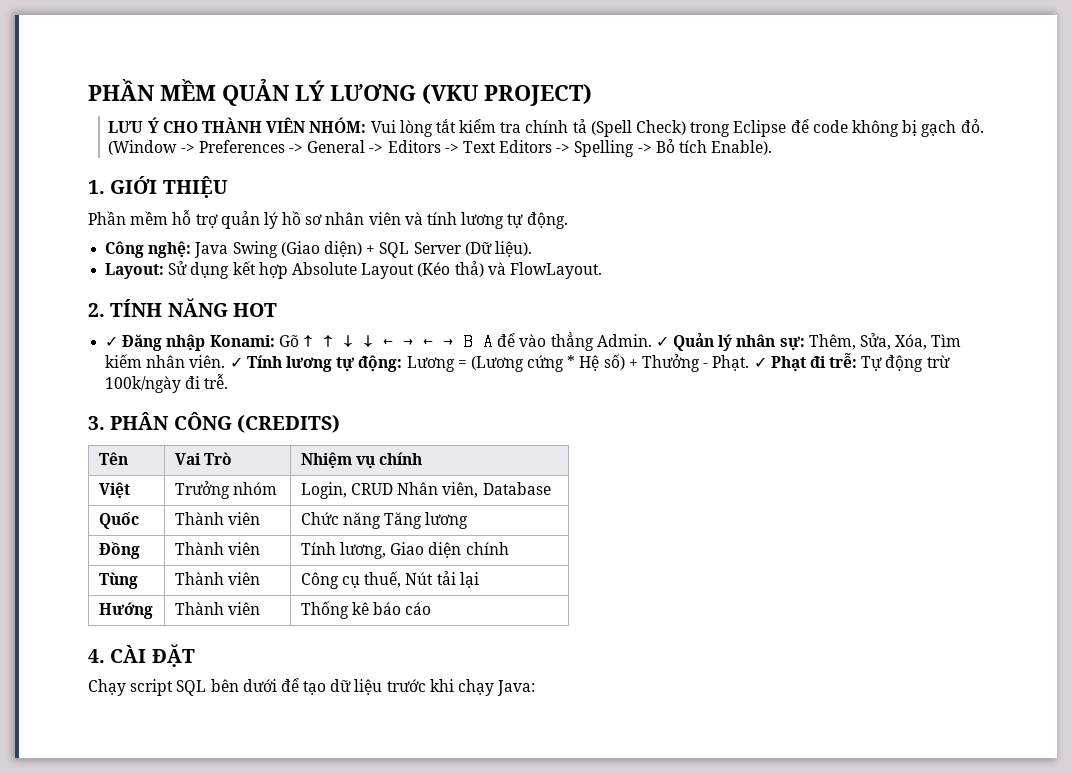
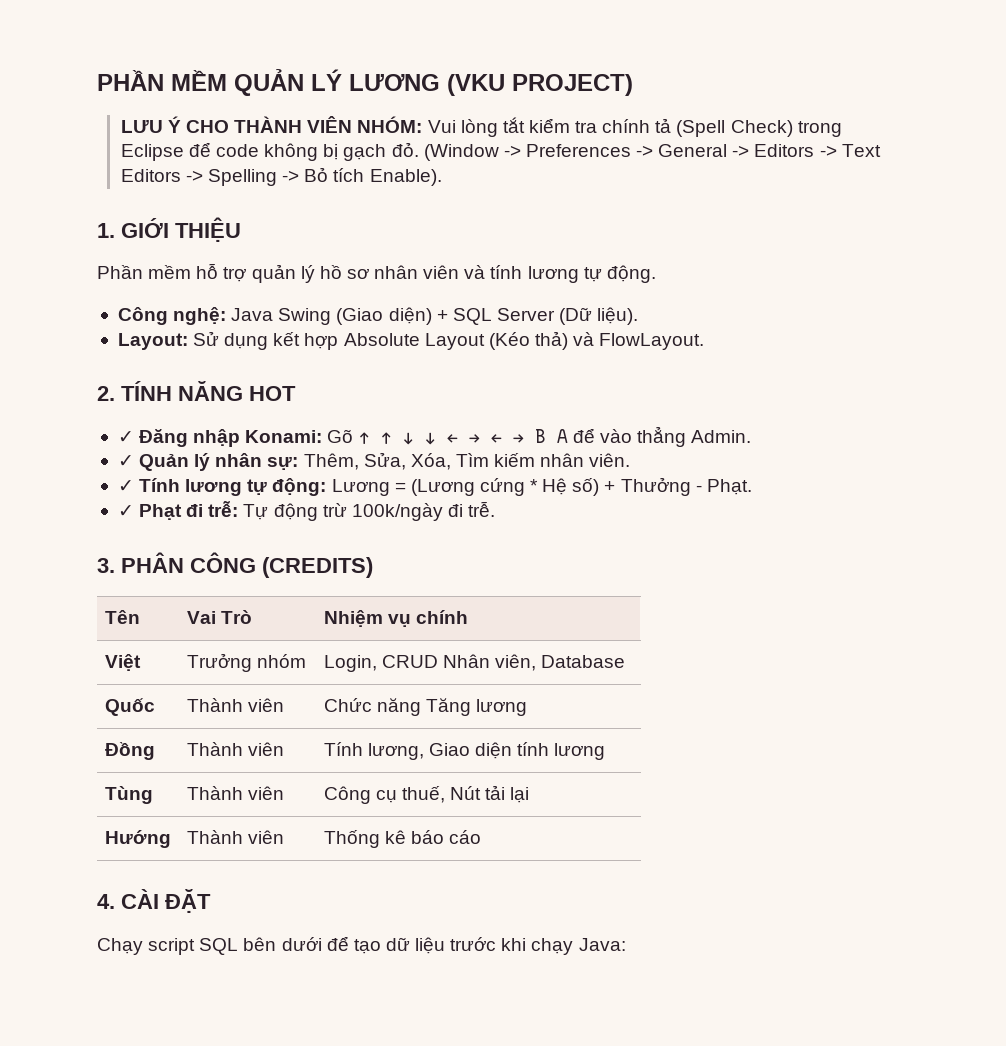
(652, 340) none -> (752, 436) //
(226, 361) none -> (631, 460) //
(750, 363) none -> (752, 487) //
[465,542,509,555] chính -> [517,742,606,760] tính lương

